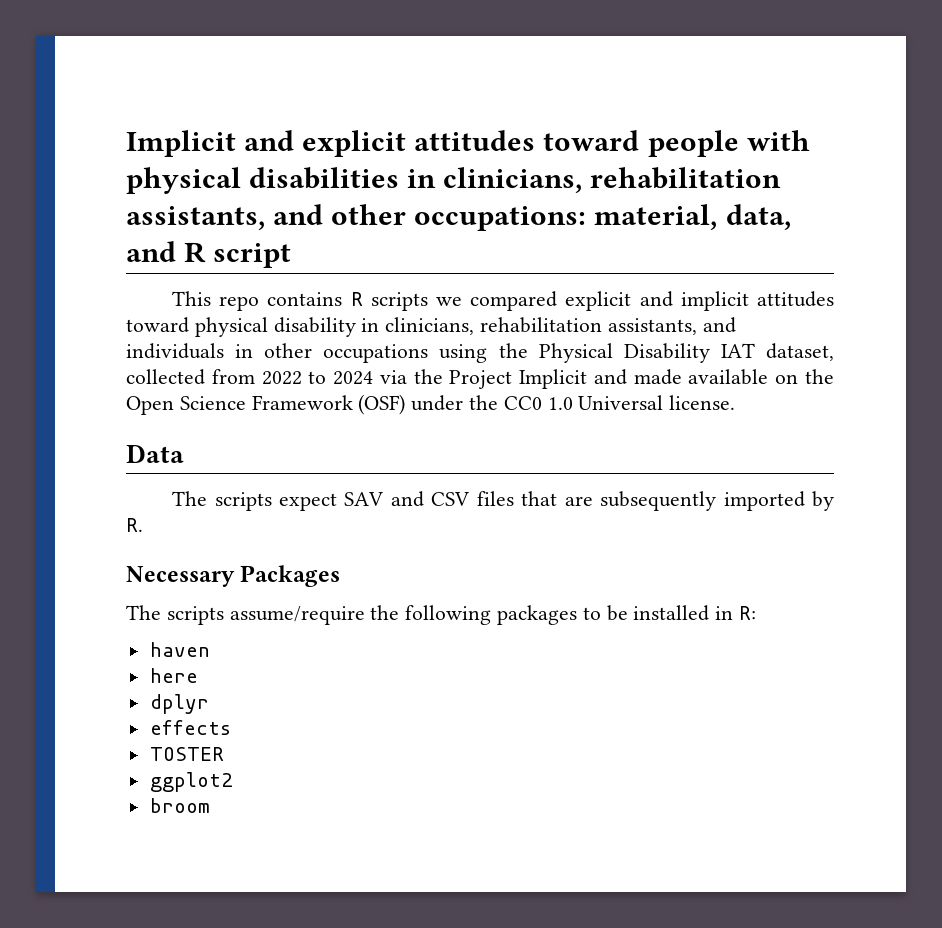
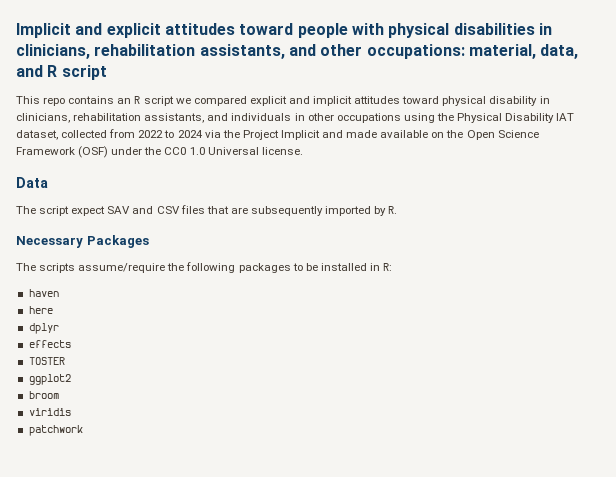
[350,292,428,311] R scripts -> [117,96,174,106] an R script
[214,492,272,511] scripts -> [39,206,70,216] script
(210, 805) none -> [28,408,71,416] [28,425,83,436] // viridis // patchwork

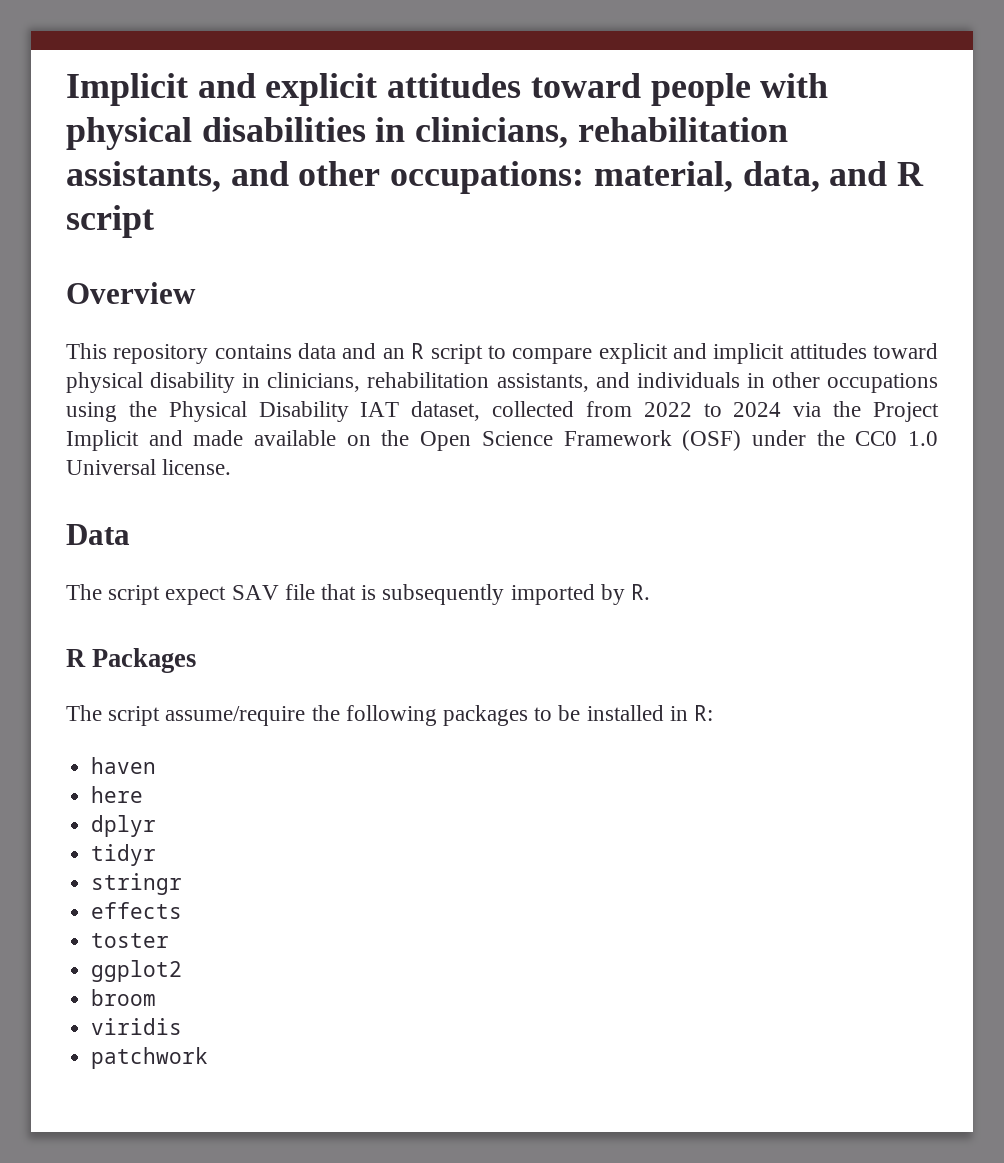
(107, 72) none -> [66,282,196,304] // Overview
[43,96,115,106] repo contains -> [113,343,377,364] repository contains data and
[175,96,247,106] we compared -> [487,345,593,364] to compare
[132,205,248,214] and CSV files that are -> [284,584,377,600] file that is
[16,236,83,248] Necessary -> [66,649,86,667] R
[39,263,76,273] scripts -> [108,706,161,726] script
(59, 328) none -> [91,844,157,866] [91,873,183,895] // tidyr // stringr
[28,357,65,365] TOSTER -> [91,933,170,948] toster

